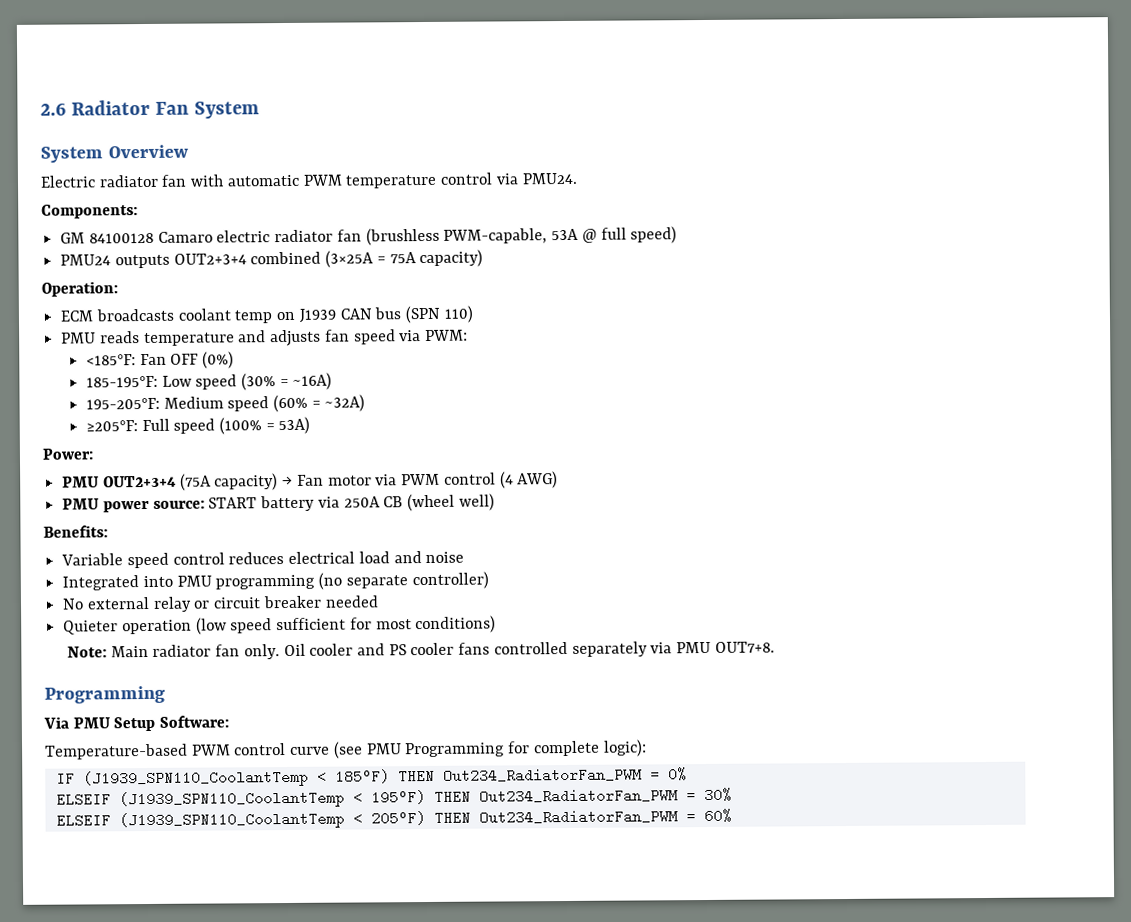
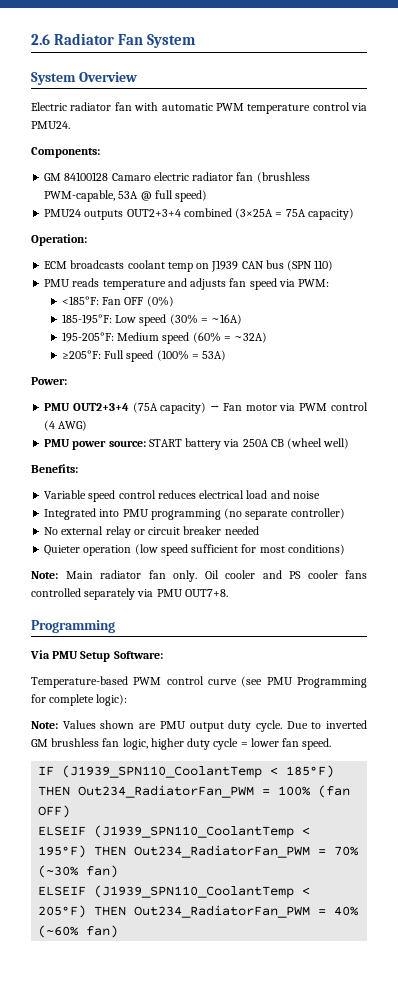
(647, 748) none -> [31,720,367,732] [31,738,332,750] // Note: Values shown are PMU output duty cycle. Due to inverted GM brushless fan logic, higher duty cycle = lower fan speed.
[667,767,687,782] 0% -> [278,785,351,798] [38,805,71,818] 100% (fan OFF)
[703,787,732,803] 30% -> [334,846,360,856] [38,865,119,878] 70% (~30% fan)
[703,808,732,824] 60% -> [334,906,360,916] [38,925,119,938] 40% (~60% fan)

